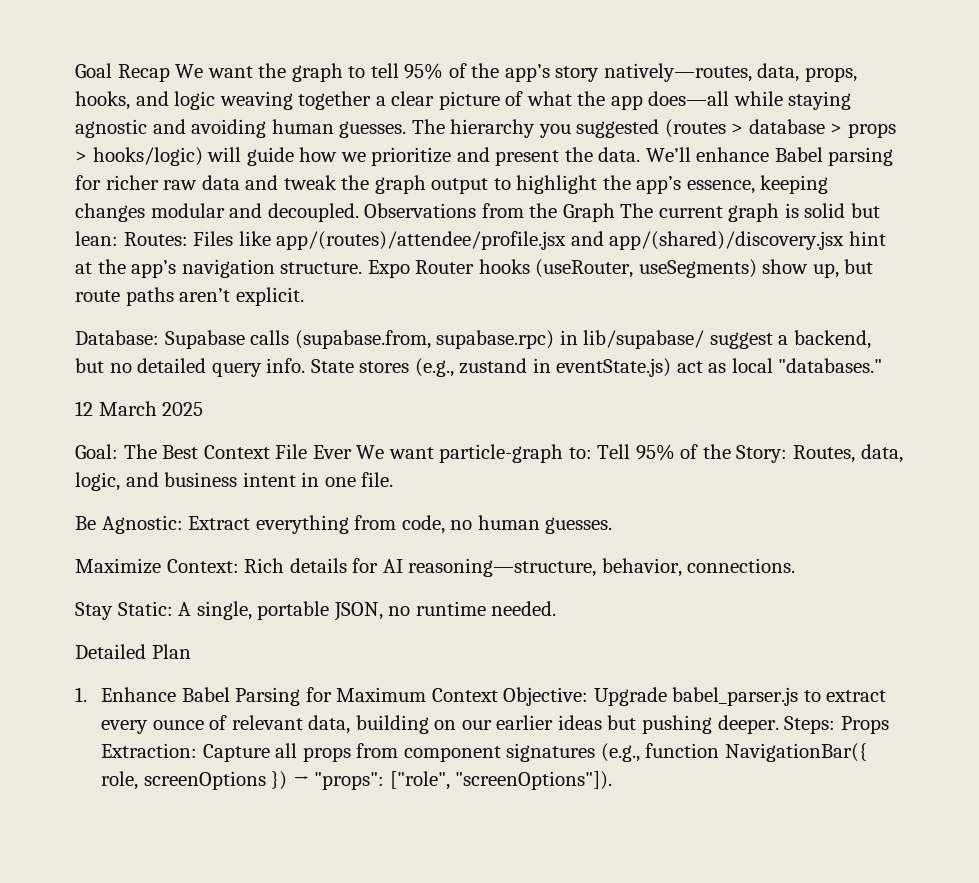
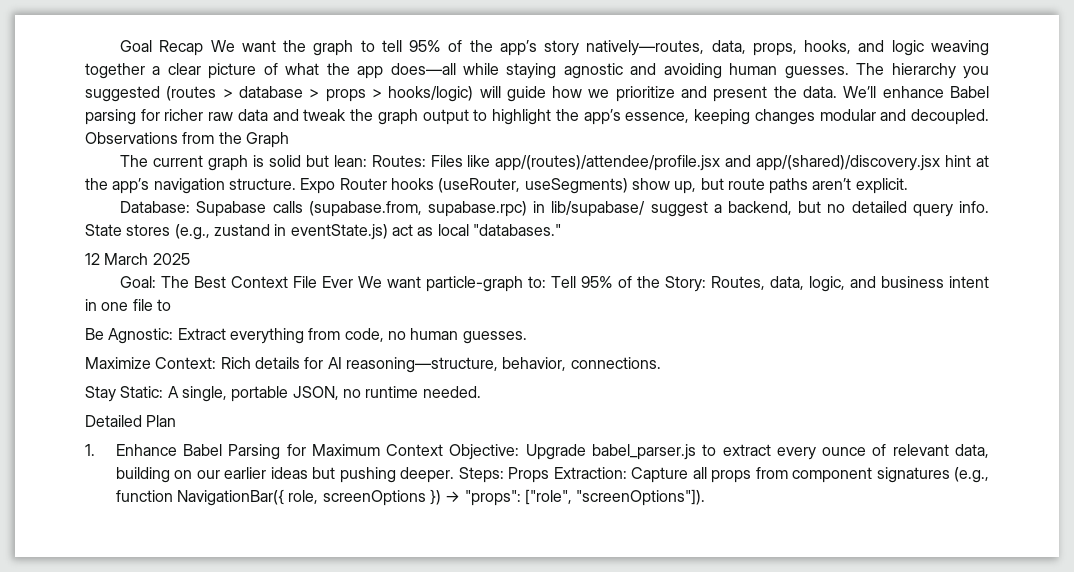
(615, 212) none -> (289, 140) //
[361,472,394,487] file. -> [132,299,171,311] file to

